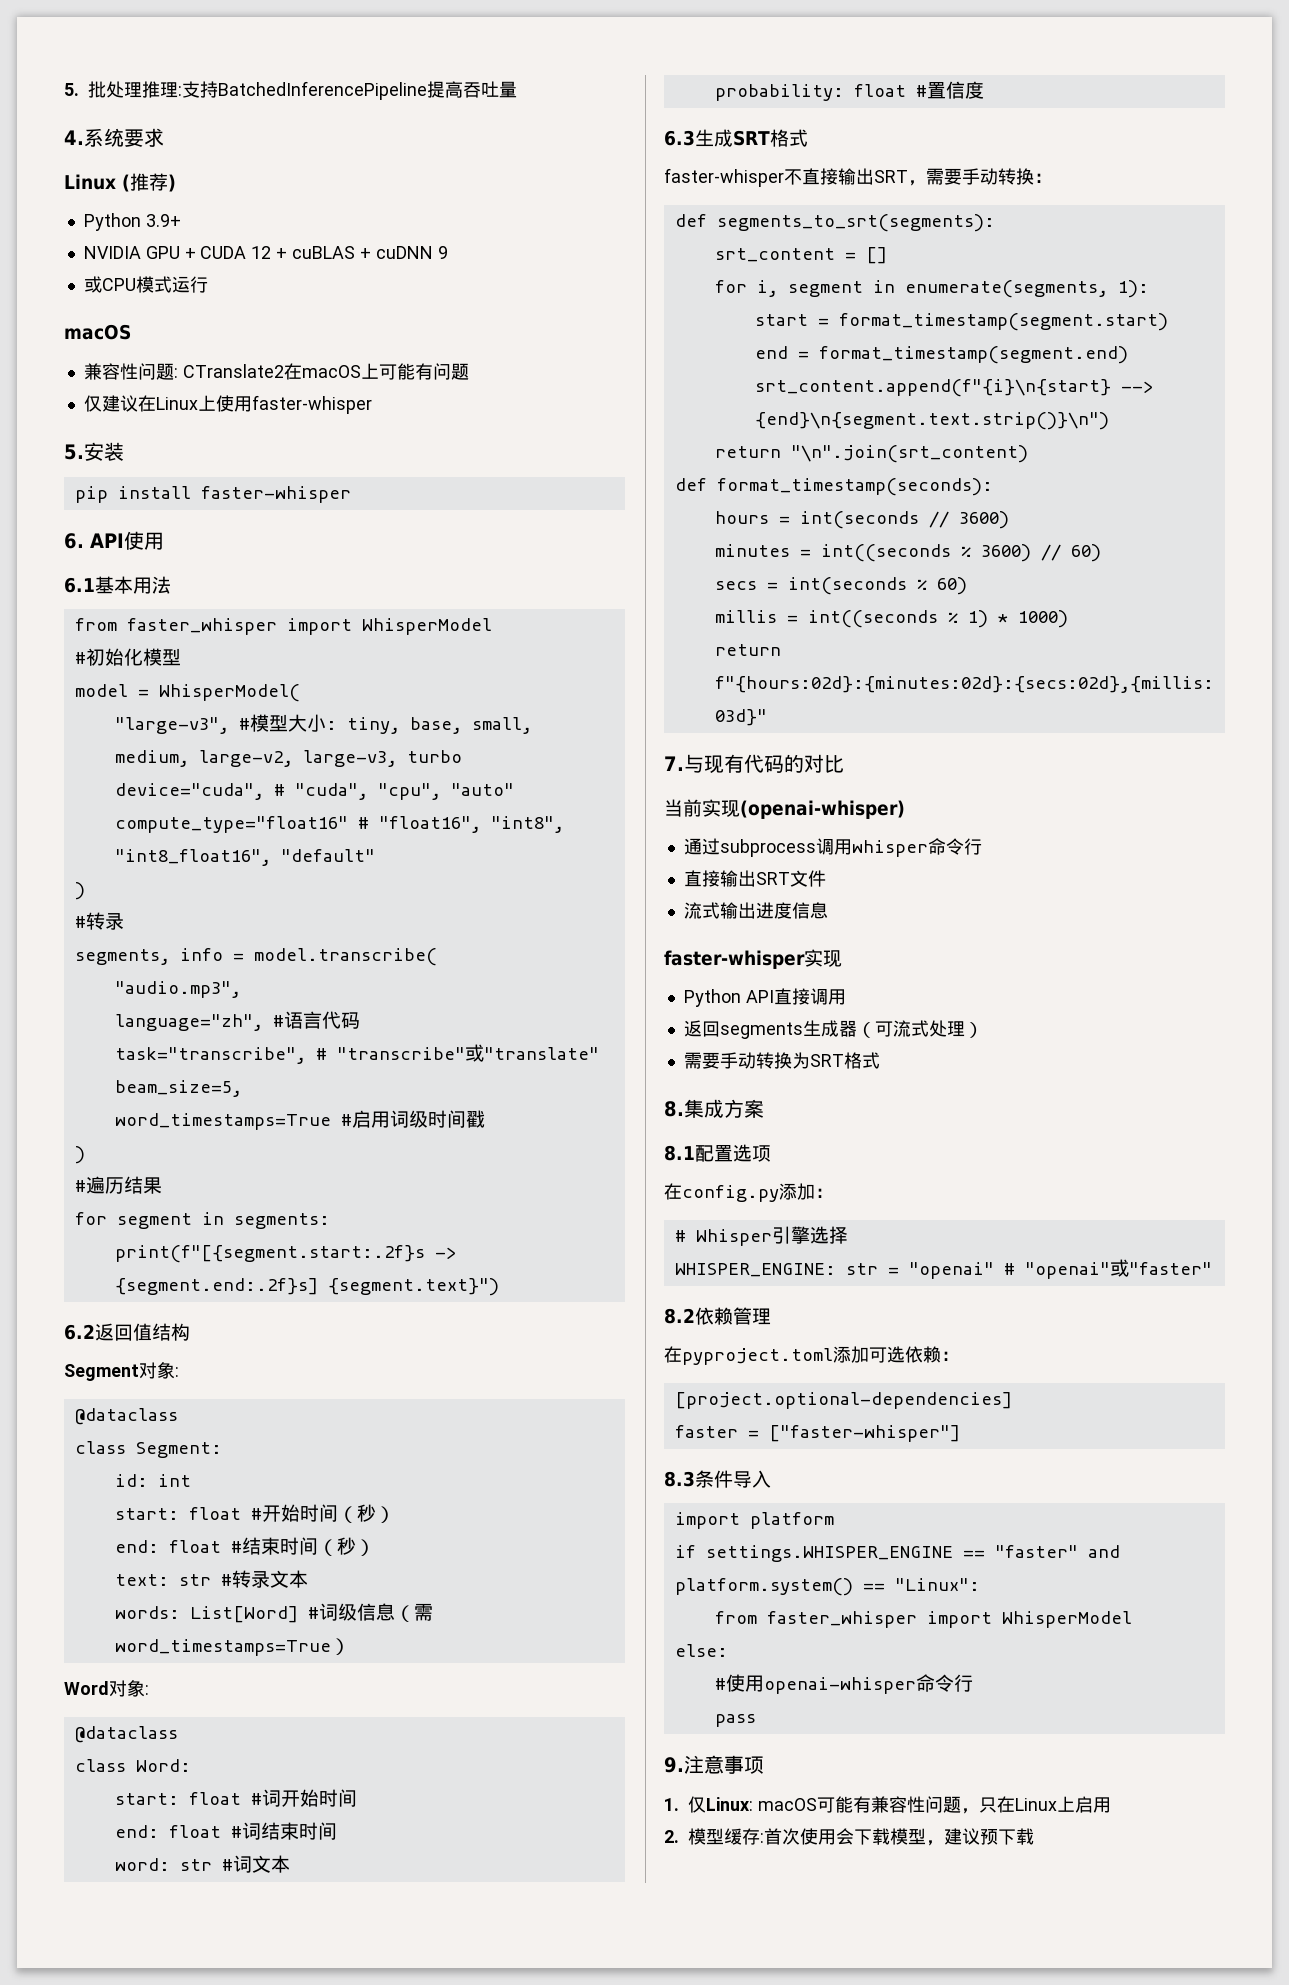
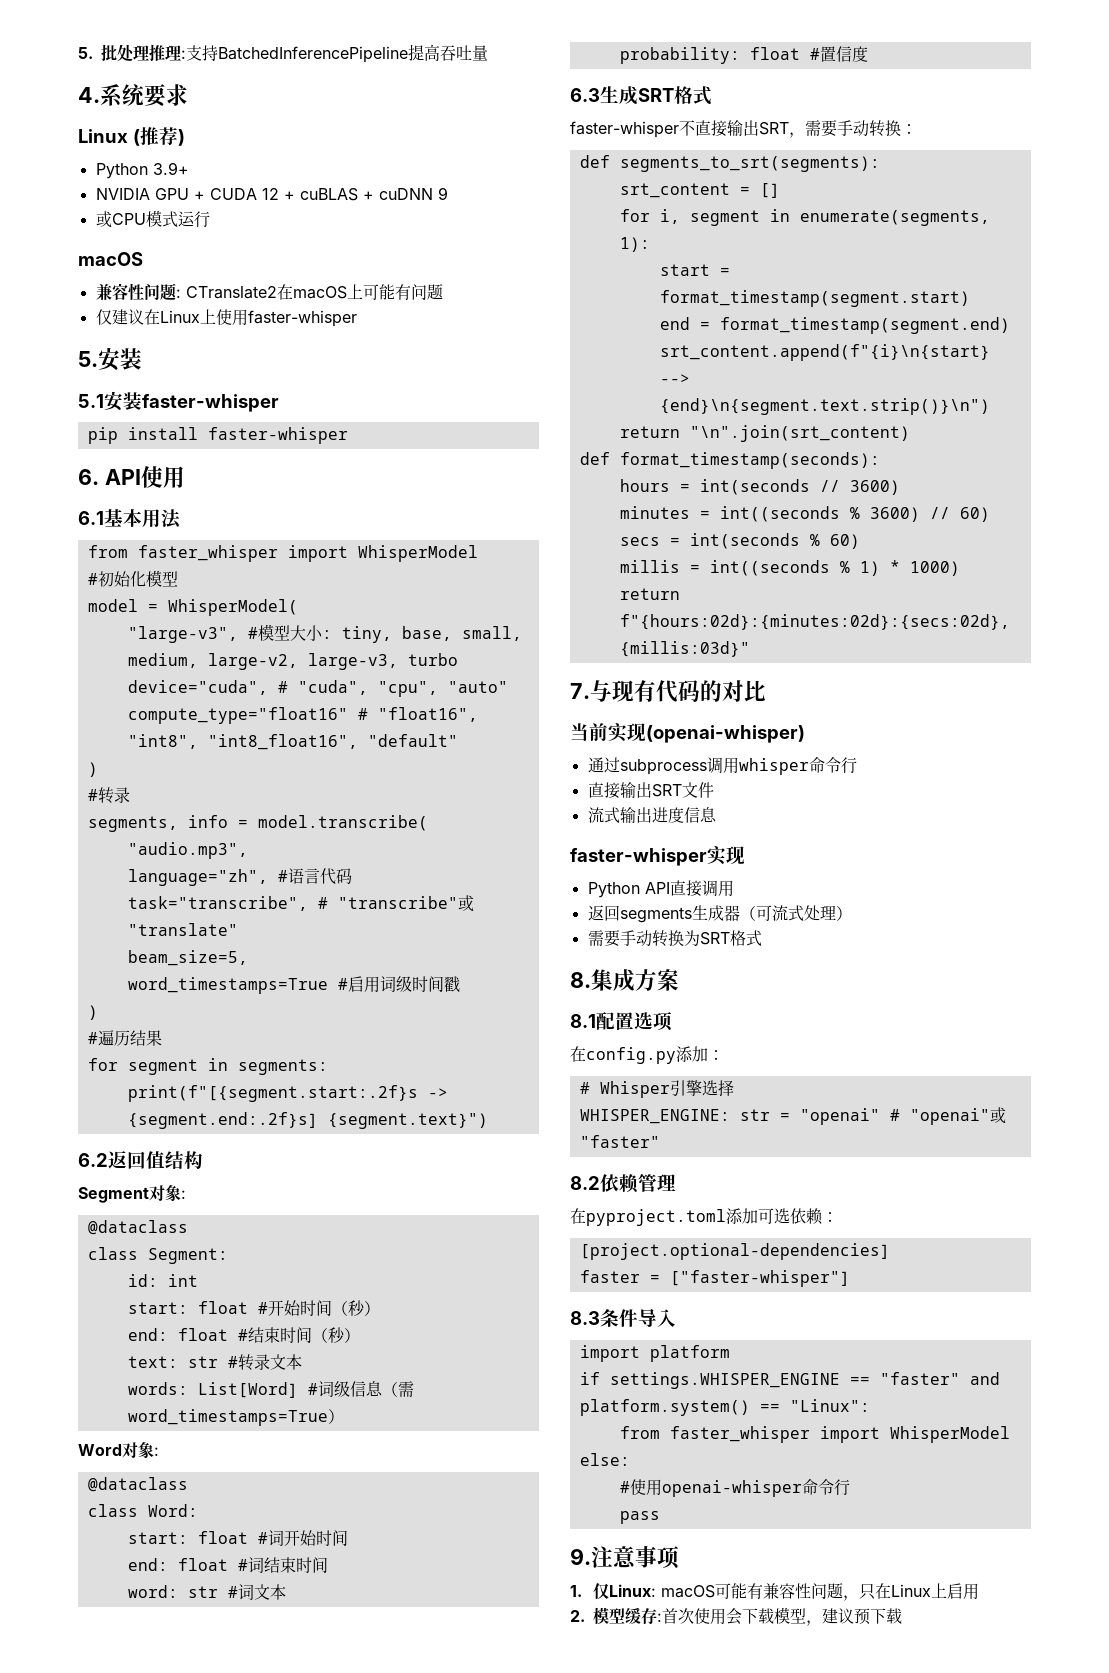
(124, 451) none -> [78,391,279,412] // 5.1安装faster-whisper

